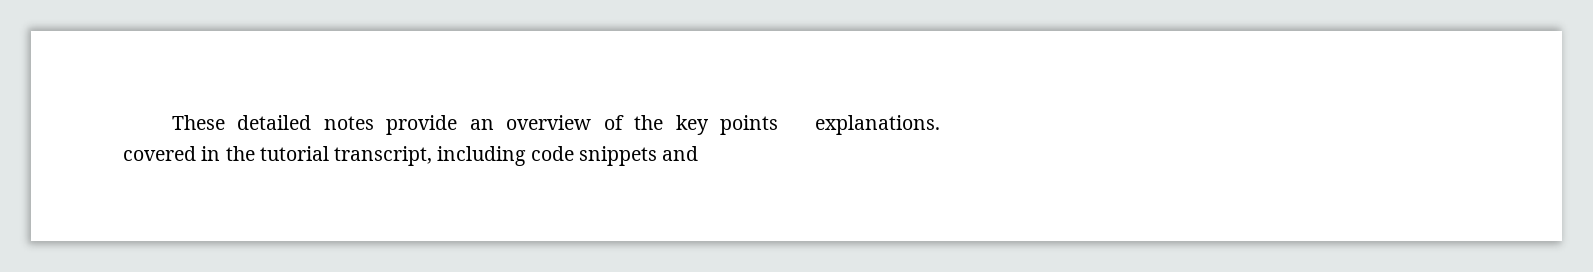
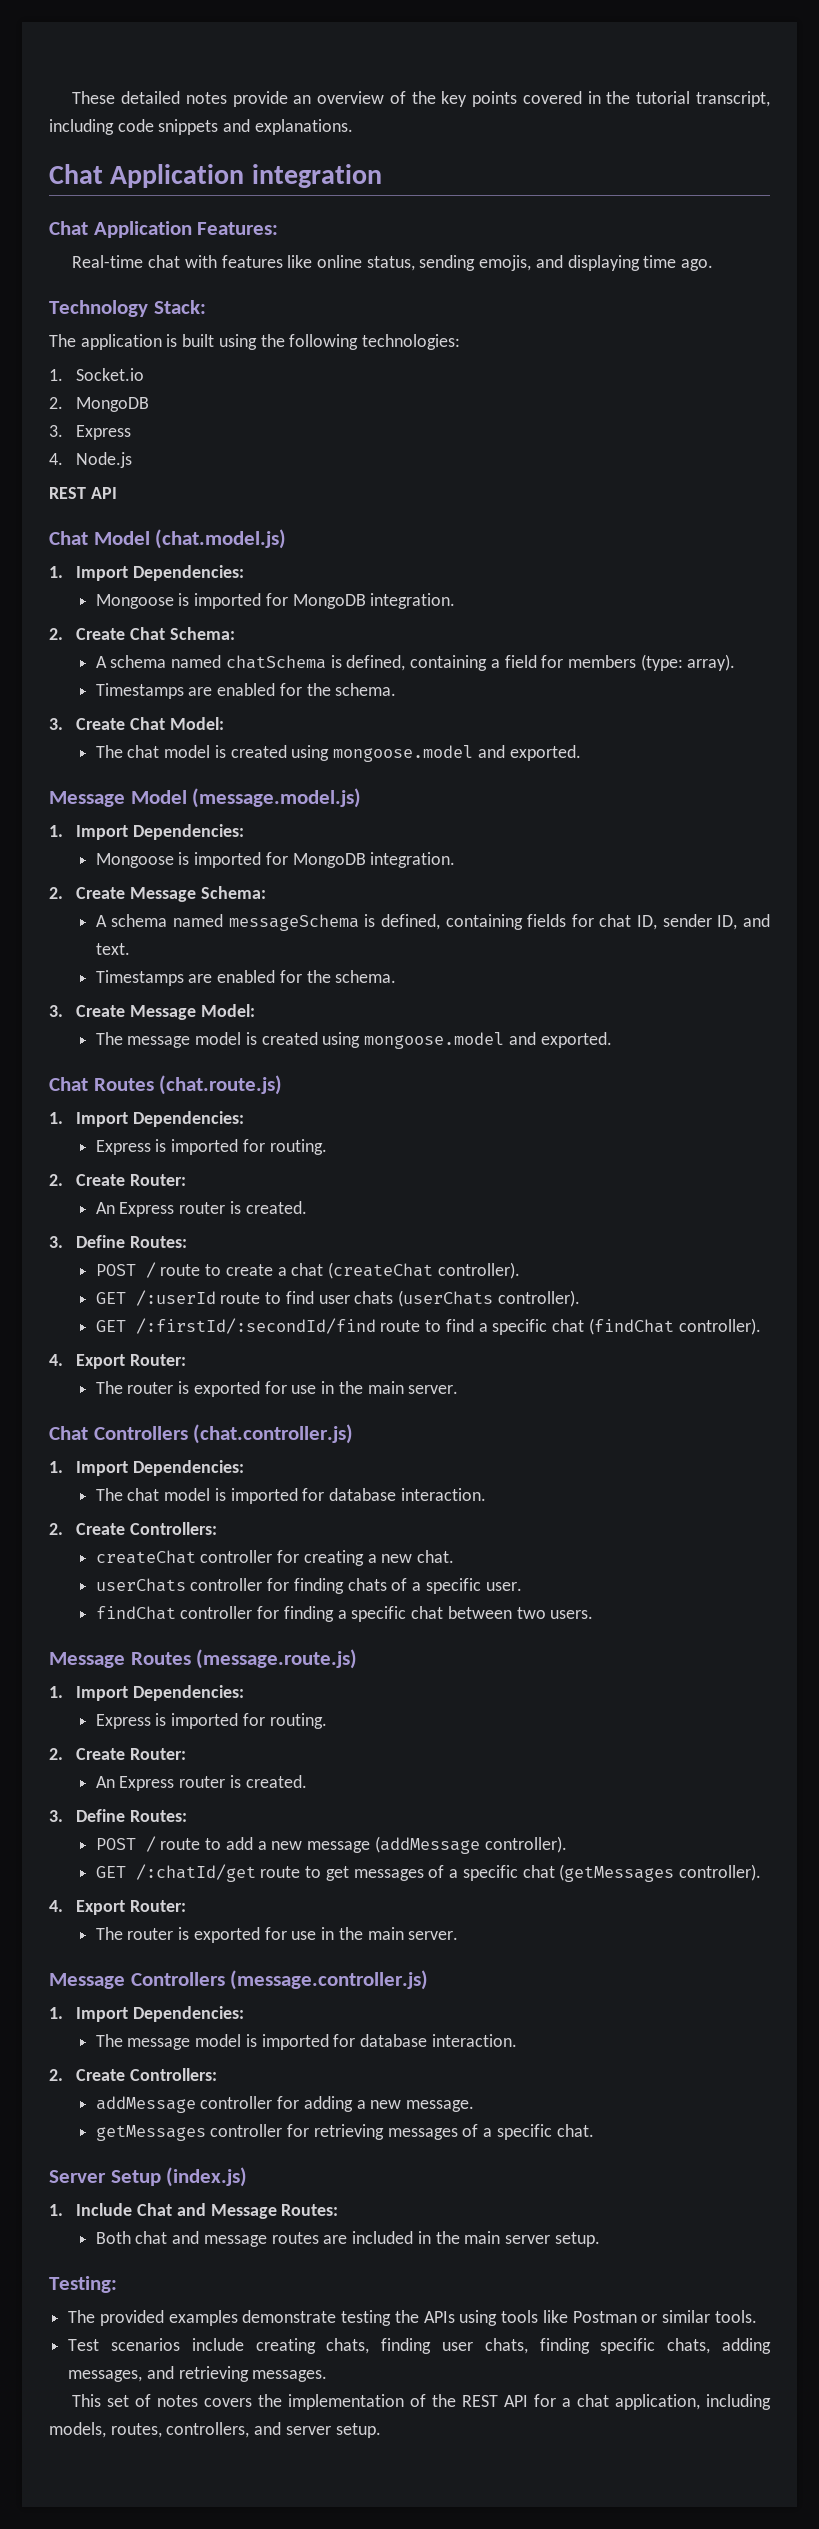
(940, 125) none -> [49,164,382,188] [49,221,279,238] [72,255,714,271] [49,300,206,317] [49,334,461,350] [49,368,145,381] [49,397,150,412] [49,425,132,440] [49,452,133,468] [49,487,117,499] [49,529,287,549] [49,565,245,581] [95,593,456,609] [49,627,235,640] [95,654,736,671] [95,683,397,699] [49,717,224,730] [95,745,581,762] [49,788,362,808] [49,824,245,840] [95,852,456,868] [49,886,266,902] [95,914,771,931] [95,943,130,955] [95,970,397,986] [49,1004,255,1020] [95,1032,612,1049] [49,1075,283,1095] [49,1111,245,1127] [95,1139,327,1155] [49,1174,187,1186] [95,1201,307,1217] [49,1235,188,1248] [95,1262,520,1279] [95,1290,580,1307] [95,1318,761,1335] [49,1354,187,1369] [95,1381,459,1397] [49,1424,354,1444] [49,1460,245,1476] [95,1488,486,1504] [49,1522,218,1535] [95,1550,455,1566] [95,1578,522,1594] [95,1606,594,1622] [49,1649,358,1669] [49,1685,245,1701] [95,1713,327,1729] [49,1748,187,1760] [95,1775,307,1791] [49,1809,188,1822] [95,1836,567,1854] [95,1864,761,1882] [49,1900,187,1915] [95,1927,459,1943] [49,1970,429,1990] [49,2006,245,2022] [95,2034,517,2050] [49,2068,218,2081] [95,2096,475,2113] [95,2124,594,2141] [49,2167,248,2187] [49,2203,339,2219] [95,2231,600,2247] [49,2276,117,2293] [68,2310,757,2326] [68,2338,771,2354] [68,2366,328,2382] [72,2394,772,2410] [49,2422,381,2438] // Chat Application integration // Chat Application Features: // Real-time chat with features like online status, sending emojis, and displaying time ago. // Technology Stack: // The application is built using the following technologies: // 1. Socket.io // 2. MongoDB // 3. Express // 4. Node.js // REST API // Chat Model (chat.model.js) // 1. Import Dependencies: // Mongoose is imported for MongoDB integration. // 2. Create Chat Schema: // A schema named chatSchema is defined, containing a field for members (type: array). // Timestamps are enabled for the schema. // 3. Create Chat Model: // The chat model is created using mongoose.model and exported. // Message Model (message.model.js) // 1. Import Dependencies: // Mongoose is imported for MongoDB integration. // 2. Create Message Schema: // A schema named messageSchema is defined, containing fields for chat ID, sender ID, and text. // Timestamps are enabled for the schema. // 3. Create Message Model: // The message model is created using mongoose.model and exported. // Chat Routes (chat.route.js) // 1. Import Dependencies: // Express is imported for routing. // 2. Create Router: // An Express router is created. // 3. Define Routes: // POST / route to create a chat (createChat controller). // GET /:userId route to find user chats (userChats controller). // GET /:firstId/:secondId/find route to find a specific chat (findChat controller). // 4. Export Router: // The router is exported for use in the main server. // Chat Controllers (chat.controller.js) // 1. Import Dependencies: // The chat model is imported for database interaction. // 2. Create Controllers: // createChat controller for creating a new chat. // userChats controller for finding chats of a specific user. // findChat controller for finding a specific chat between two users. // Message Routes (message.route.js) // 1. Import Dependencies: // Express is imported for routing. // 2. Create Router: // An Express router is created. // 3. Define Routes: // POST / route to add a new message (addMessage controller). // GET /:chatId/get route to get messages of a specific chat (getMessages controller). // 4. Export Router: // The router is exported for use in the main server. // Message Controllers (message.controller.js) // 1. Import Dependencies: // The message model is imported for database interaction. // 2. Create Controllers: // addMessage controller for adding a new message. // getMessages controller for retrieving messages of a specific chat. // Server Setup (index.js) // 1. Include Chat and Message Routes: // Both chat and message routes are included in the main server setup. // Testing: // The provided examples demonstrate testing the APIs using tools like Postman or similar tools. // Test scenarios include creating chats, finding user chats, finding specific chats, adding messages, and retrieving messages. // This set of notes covers the implementation of the REST API for a chat application, including models, routes, controllers, and server setup.

